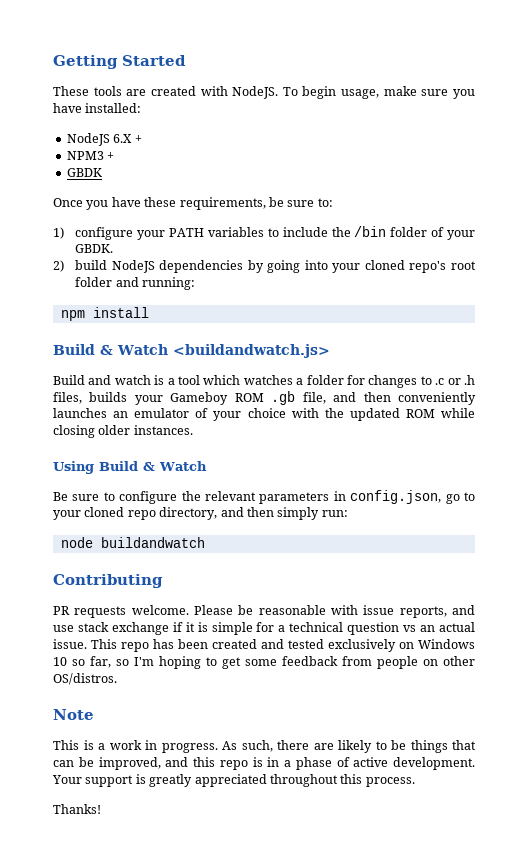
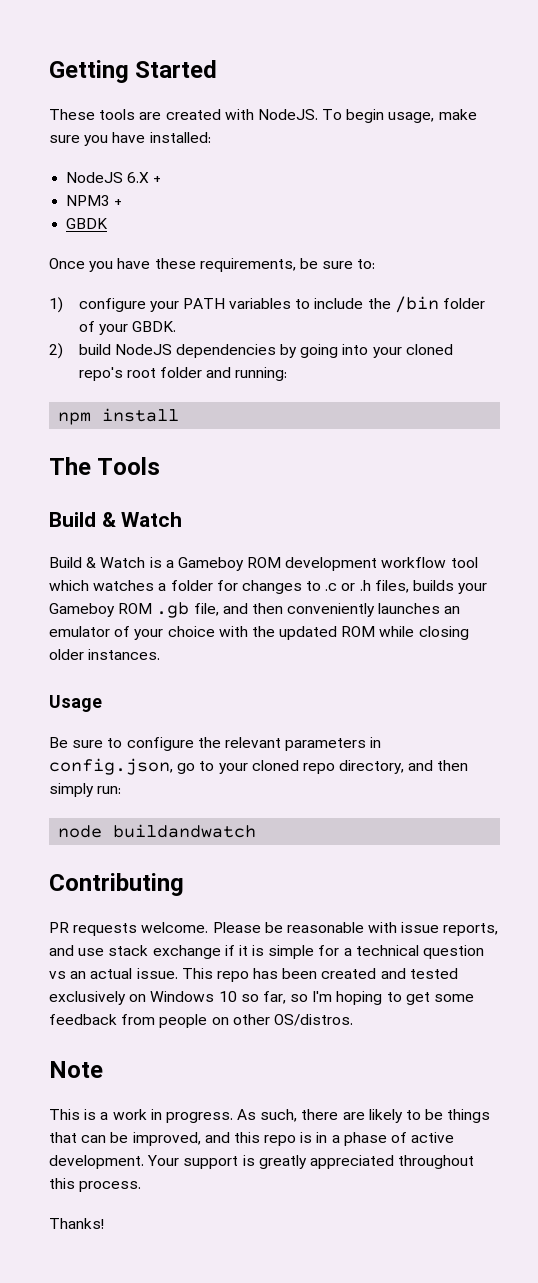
[53,344,330,358] [53,375,175,385] // Build & Watch <buildandwatch.js> // Build and watch is a -> [49,457,161,475] [49,512,183,527] [49,557,447,571] // The Tools // Build & Watch // Build & Watch is a Gameboy ROM development workflow
[53,461,207,474] Using Build & Watch -> [49,695,102,712] Usage

